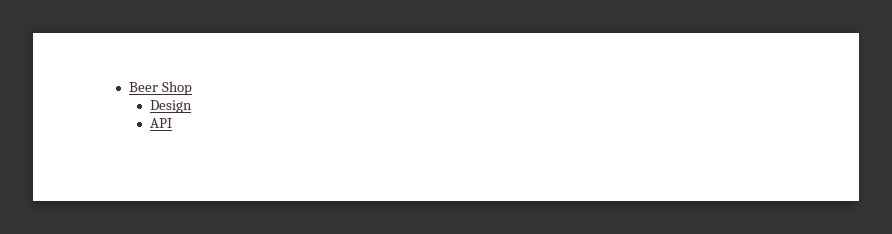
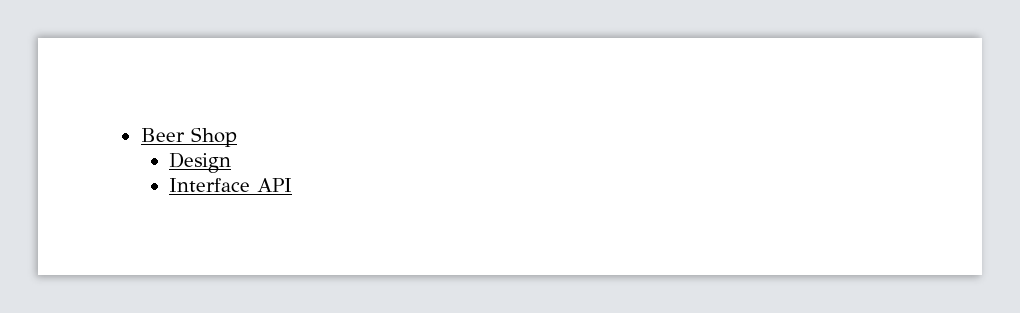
(192, 106) none -> [169,178,251,192] Interface

